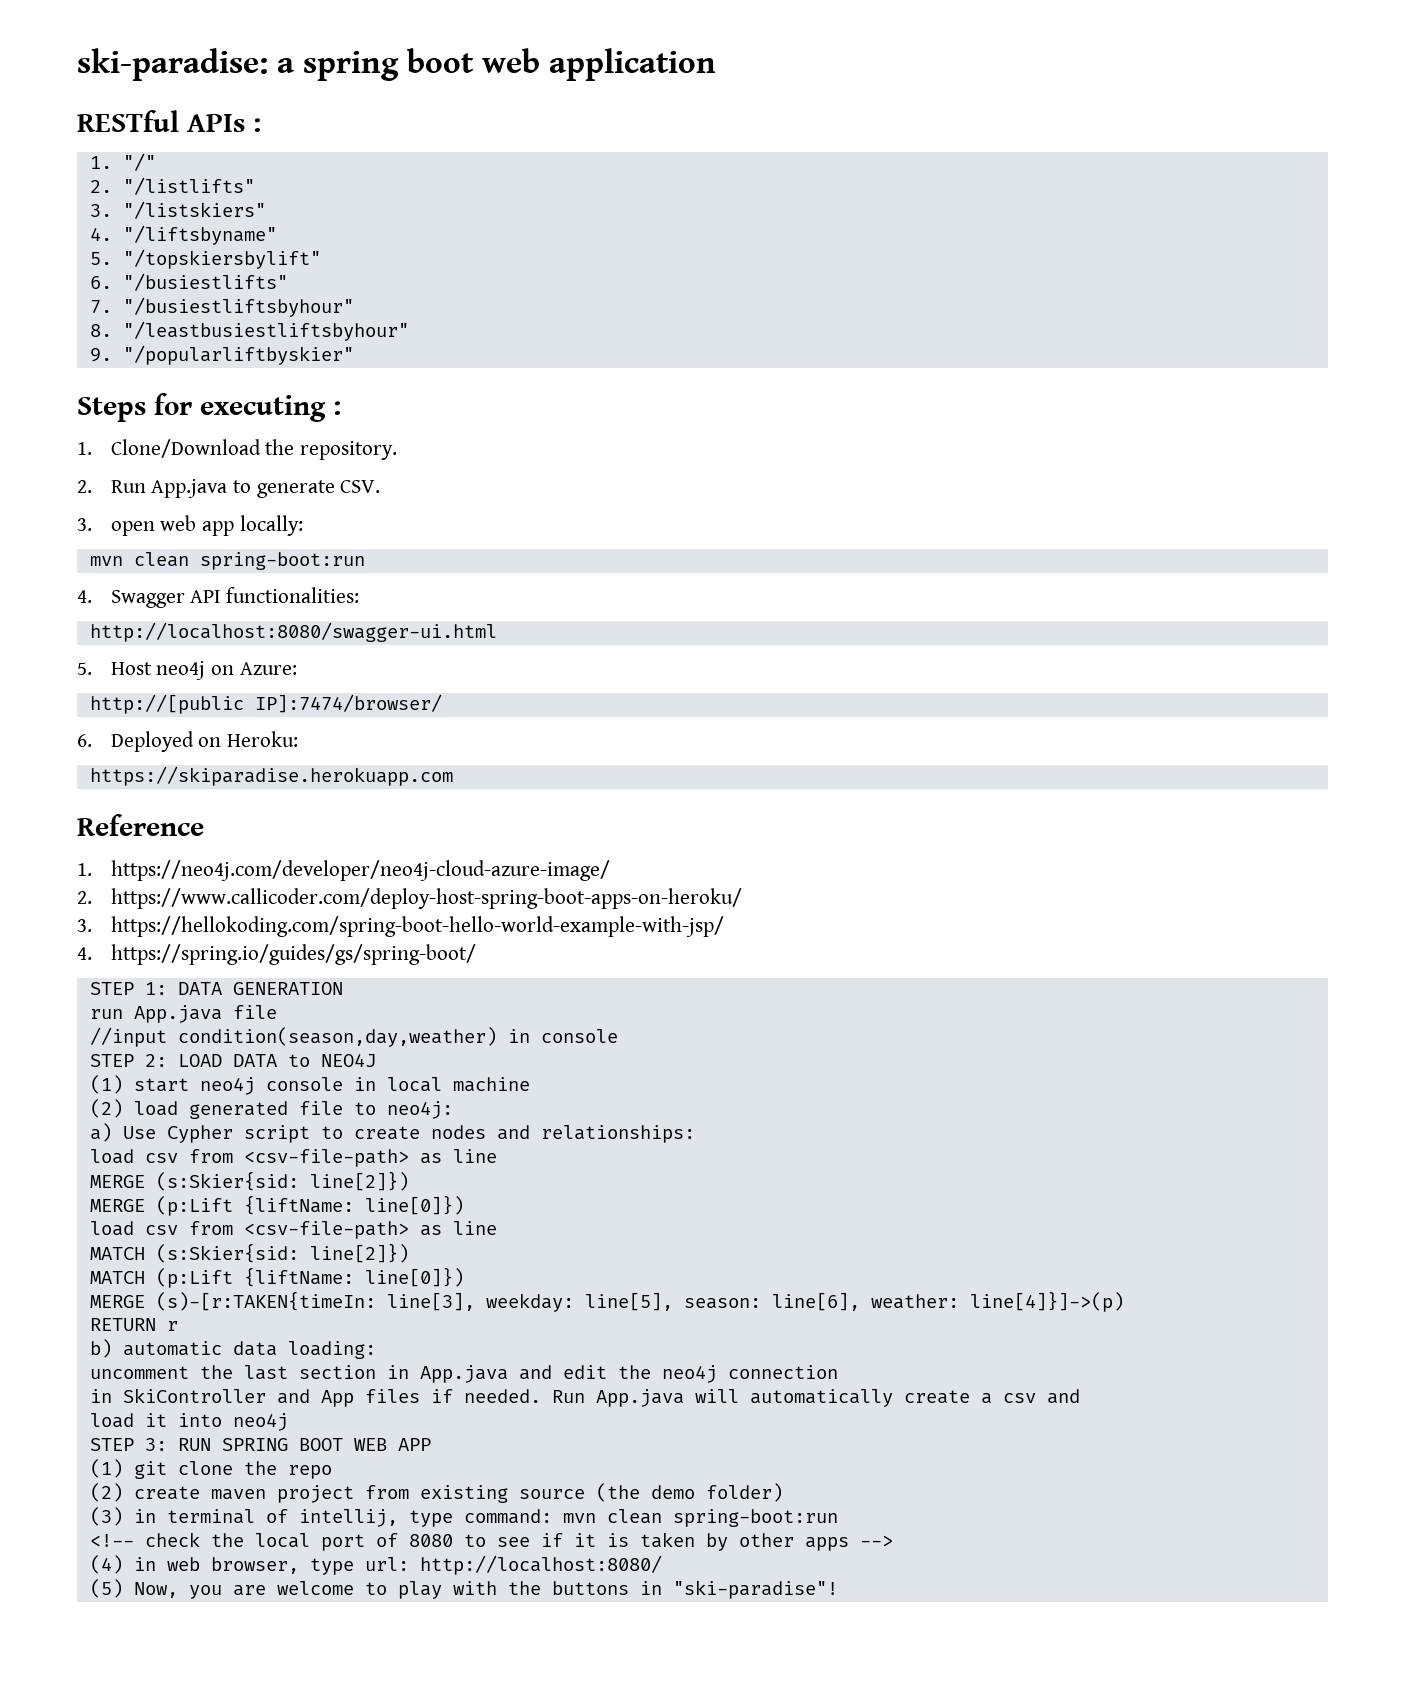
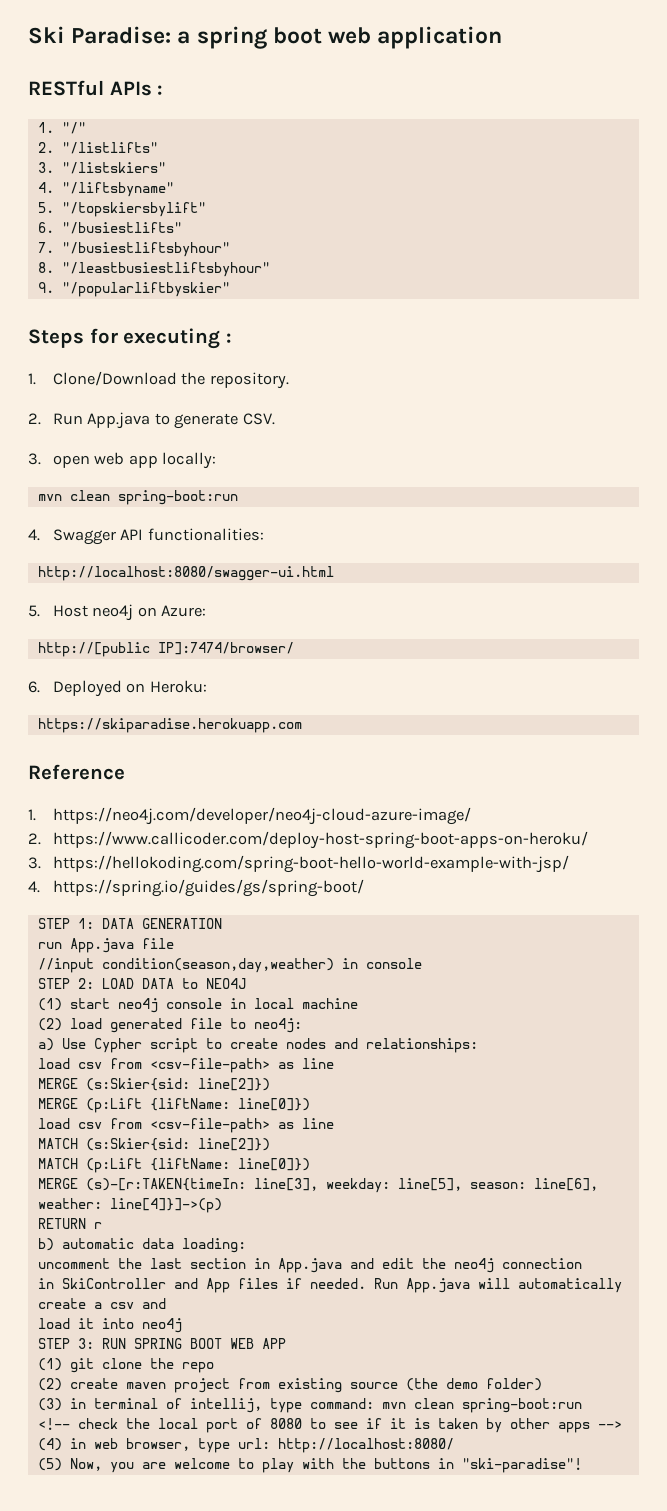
[77,48,268,81] ski-paradise: -> [28,26,172,44] Ski Paradise:

